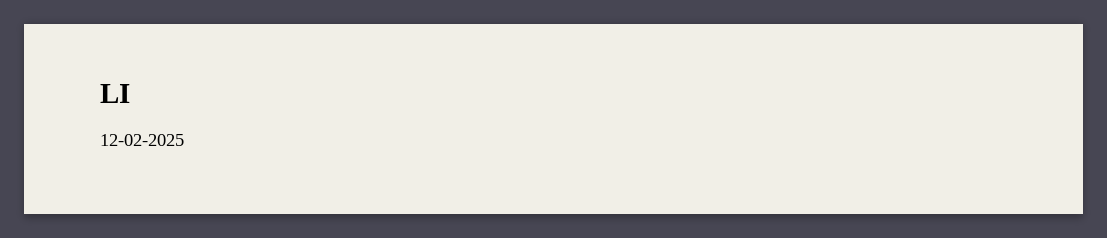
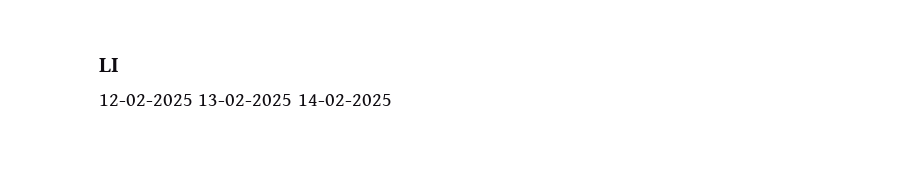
(184, 140) none -> [198,94,392,106] 13-02-2025 14-02-2025

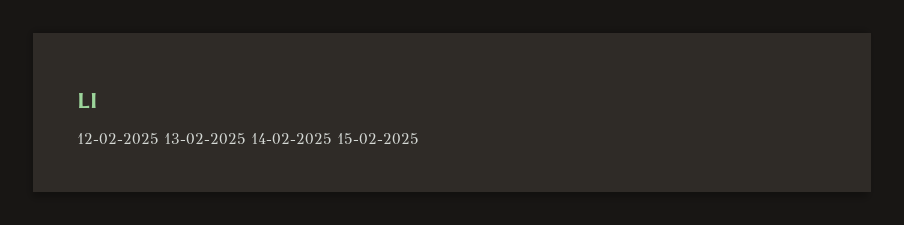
(392, 100) none -> [337,133,419,145] 15-02-2025

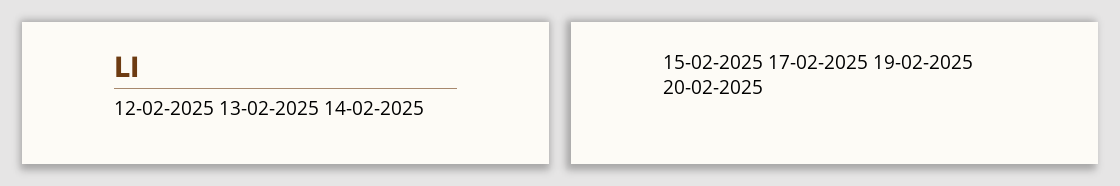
(419, 139) none -> [768,55,973,69] [663,80,763,94] 17-02-2025 19-02-2025 20-02-2025

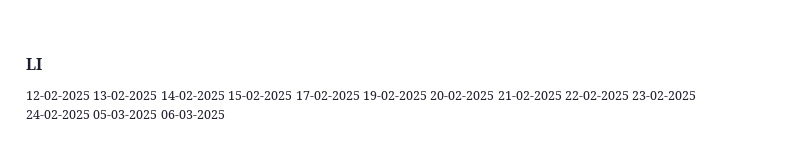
(763, 87) none -> [497,91,697,100] [26,110,225,119] 21-02-2025 22-02-2025 23-02-2025 24-02-2025 05-03-2025 06-03-2025

